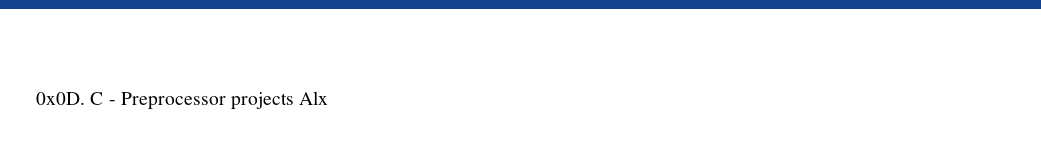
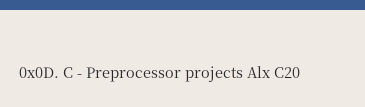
(329, 98) none -> [274,67,300,78] C20

